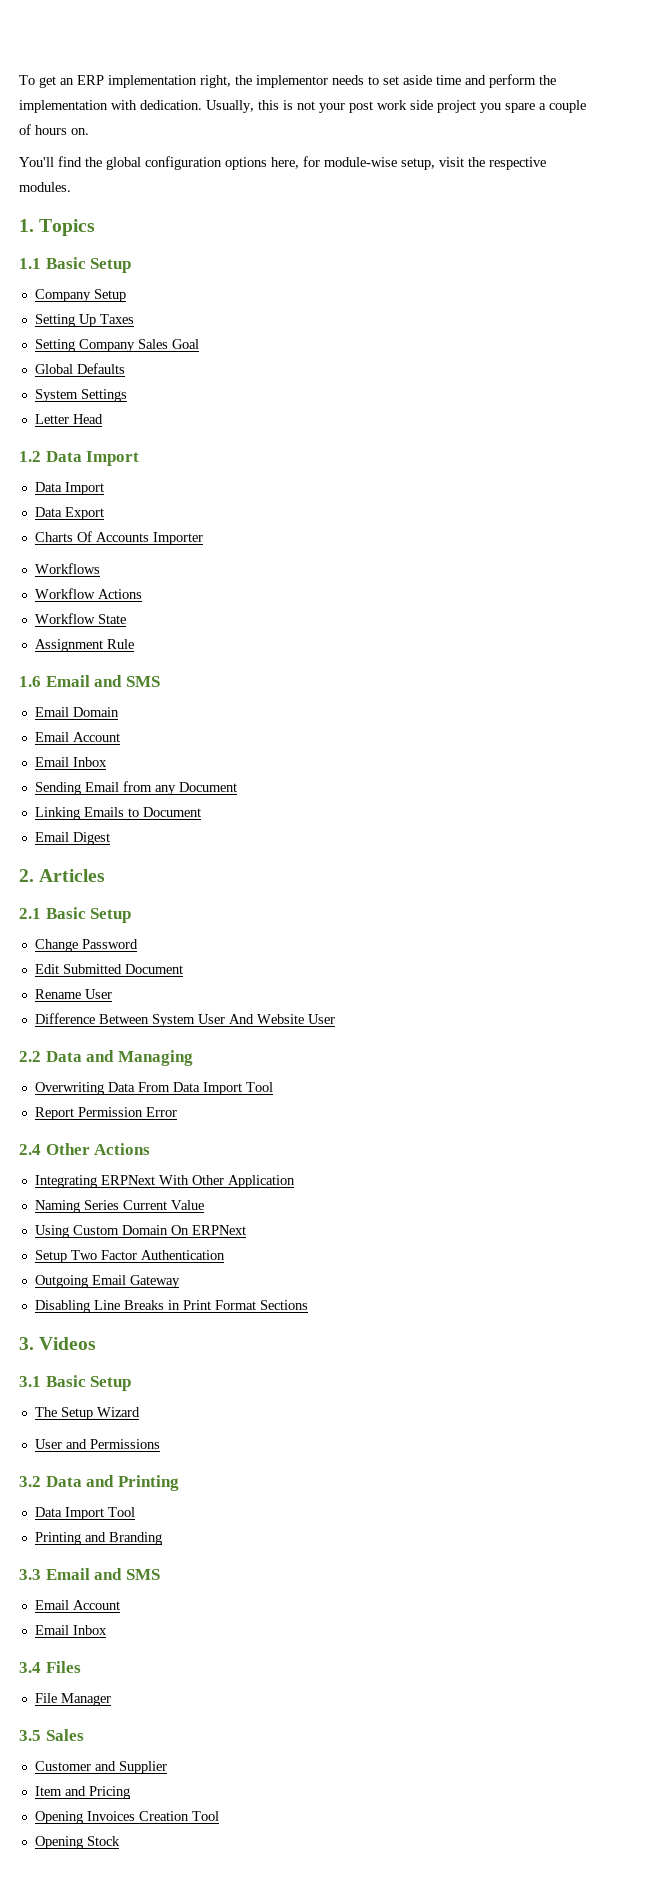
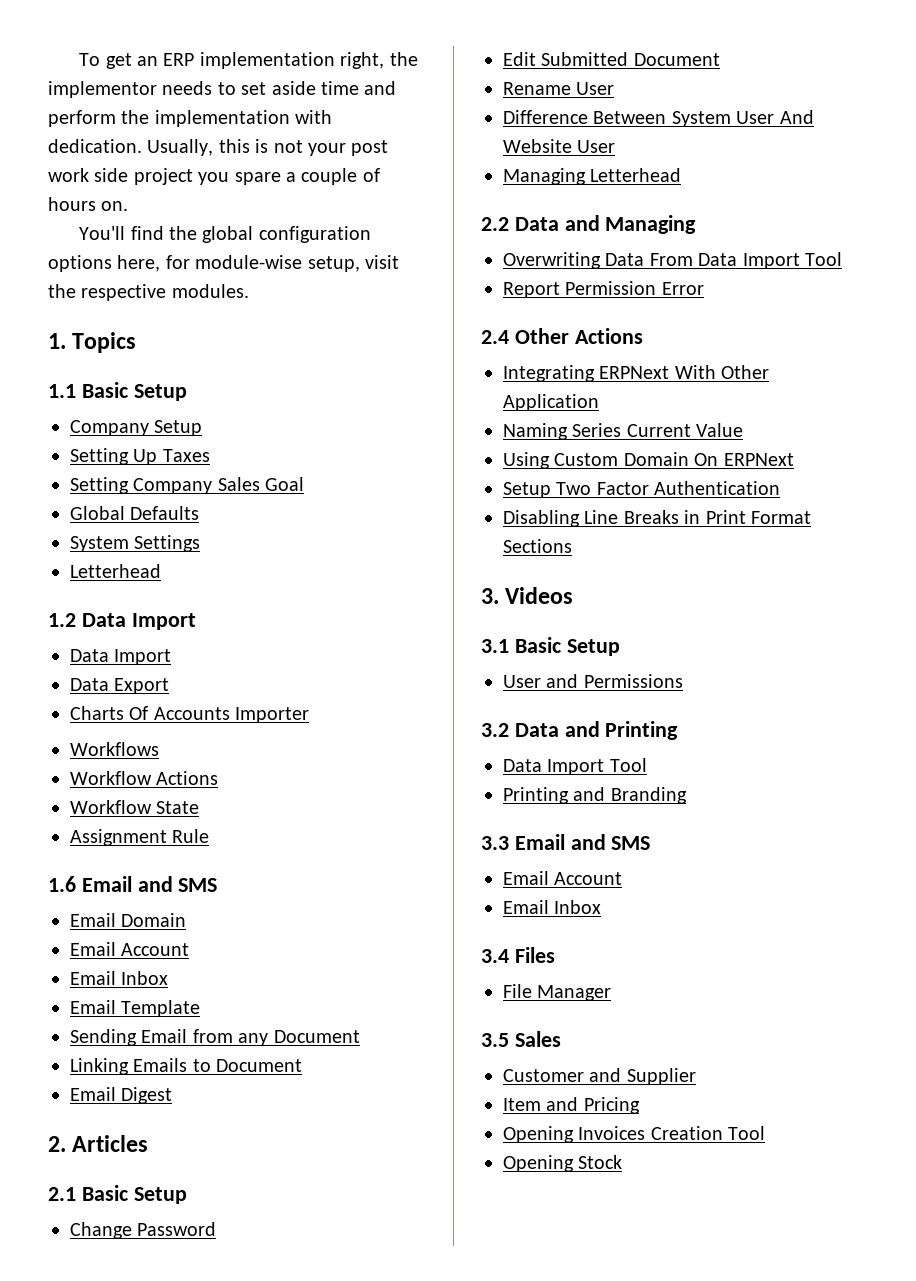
[34,414,103,424] Letter Head -> [70,564,161,578] Letterhead
(107, 762) none -> [70,1000,201,1017] // Email Template
(335, 1019) none -> [503,168,682,185] // Managing Letterhead
[34,1275,180,1288] // Outgoing Email Gateway -> (781, 488) none
[34,1407,140,1420] // The Setup Wizard -> (620, 647) none

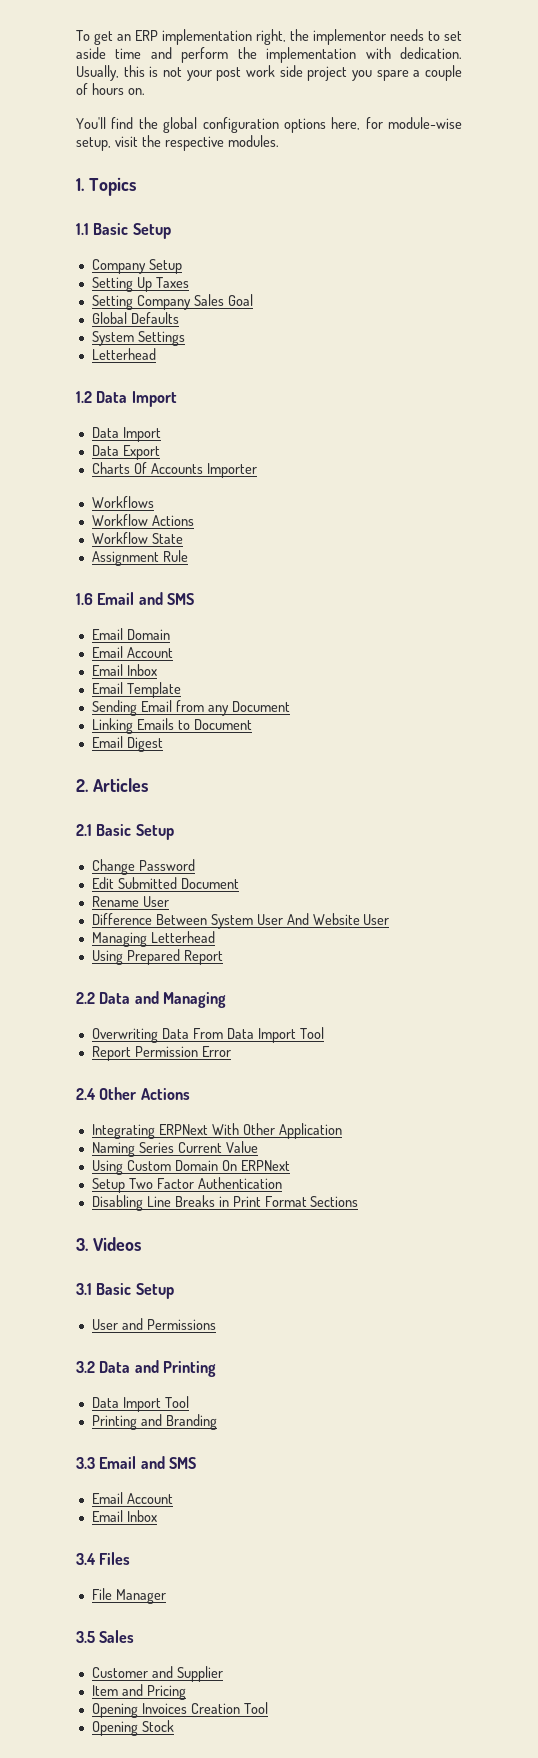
(682, 175) none -> [91,949,223,965] // Using Prepared Report

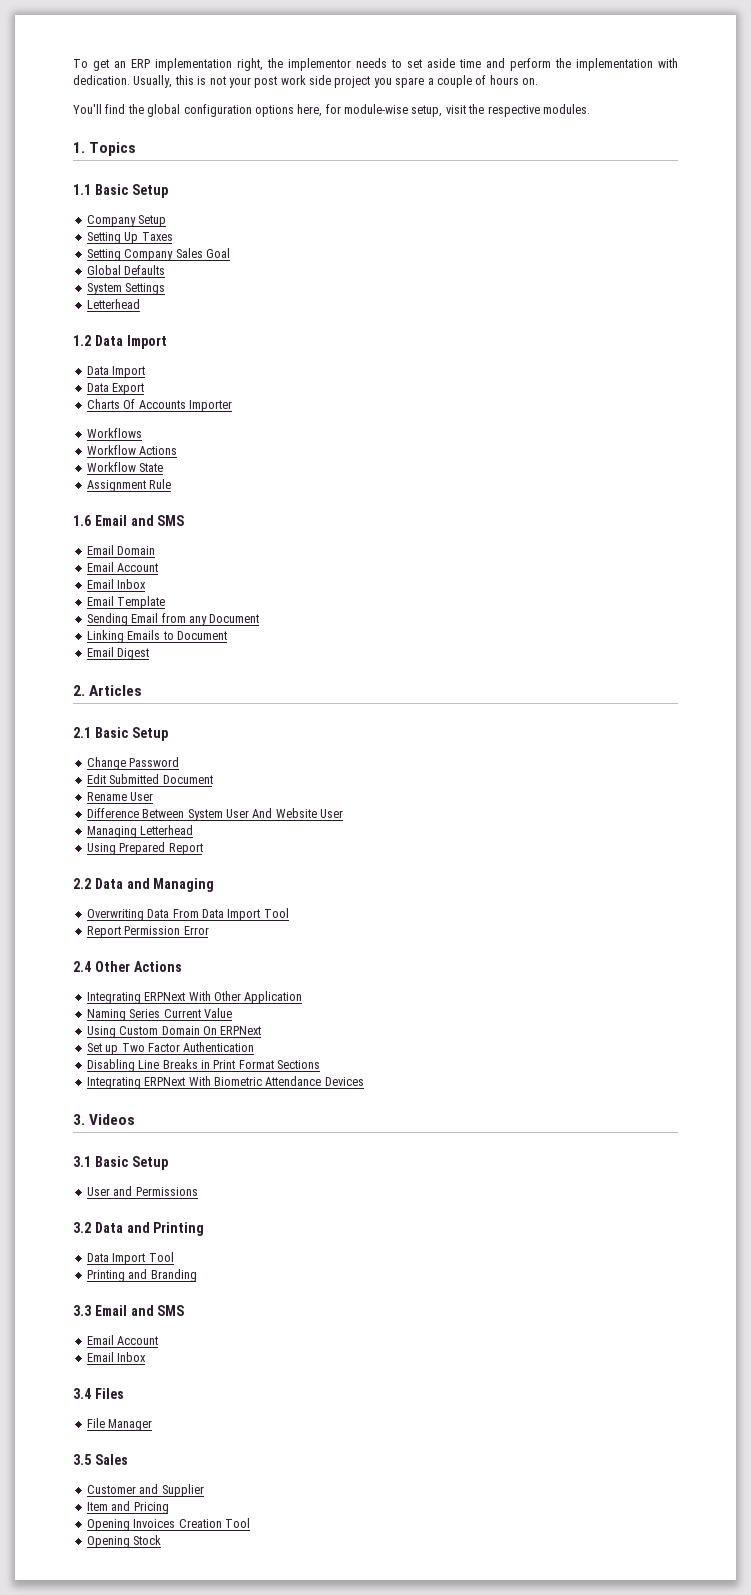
[91,1178,125,1193] Setup -> [86,1043,119,1055] Set up
(359, 1201) none -> [86,1076,364,1089] // Integrating ERPNext With Biometric Attendance Devices

